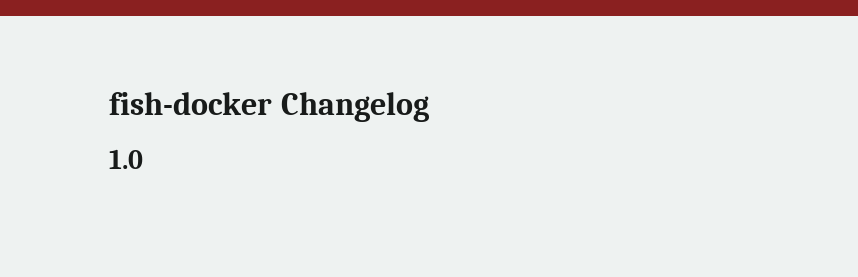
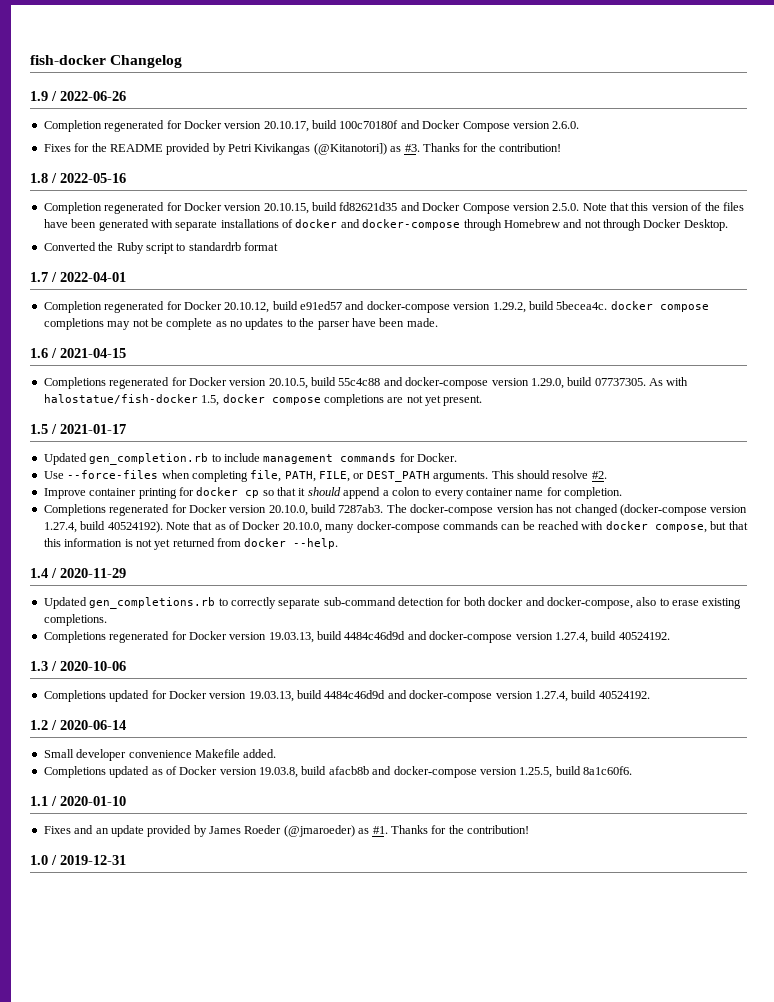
(429, 107) none -> [30,91,126,101] [43,120,580,132] [43,143,561,155] [30,173,126,183] [43,202,744,214] [43,219,728,231] [43,242,278,254] [30,272,126,282] [43,301,709,313] [43,318,438,330] [30,348,126,358] [43,377,689,389] [43,394,483,406] [30,424,126,434] [43,453,457,465] [43,470,607,482] [43,487,623,499] [43,504,748,516] [43,521,748,533] [43,538,339,550] [30,568,126,578] [43,597,742,609] [43,614,107,626] [43,631,670,643] [30,661,126,671] [43,690,650,702] [30,720,126,730] [43,749,277,761] [43,766,632,778] [30,796,126,806] [43,825,529,837] // 1.9 / 2022-06-26 // Completion regenerated for Docker version 20.10.17, build 100c70180f and Docker Compose version 2.6.0. // Fixes for the README provided by Petri Kivikangas (@Kitanotori]) as #3. Thanks for the contribution! // 1.8 / 2022-05-16 // Completion regenerated for Docker version 20.10.15, build fd82621d35 and Docker Compose version 2.5.0. Note that this version of the files have been generated with separate installations of docker and docker-compose through Homebrew and not through Docker Desktop. // Converted the Ruby script to standardrb format // 1.7 / 2022-04-01 // Completion regenerated for Docker 20.10.12, build e91ed57 and docker-compose version 1.29.2, build 5becea4c. docker compose completions may not be complete as no updates to the parser have been made. // 1.6 / 2021-04-15 // Completions regenerated for Docker version 20.10.5, build 55c4c88 and docker-compose version 1.29.0, build 07737305. As with halostatue/fish-docker 1.5, docker compose completions are not yet present. // 1.5 / 2021-01-17 // Updated gen_completion.rb to include management commands for Docker. // Use --force-files when completing file, PATH, FILE, or DEST_PATH arguments. This should resolve #2. // Improve container printing for docker cp so that it should append a colon to every container name for completion. // Completions regenerated for Docker version 20.10.0, build 7287ab3. The docker-compose version has not changed (docker-compose version 1.27.4, build 40524192). Note that as of Docker 20.10.0, many docker-compose commands can be reached with docker compose, but that this information is not yet returned from docker --help. // 1.4 / 2020-11-29 // Updated gen_completions.rb to correctly separate sub-command detection for both docker and docker-compose, also to erase existing completions. // Completions regenerated for Docker version 19.03.13, build 4484c46d9d and docker-compose version 1.27.4, build 40524192. // 1.3 / 2020-10-06 // Completions updated for Docker version 19.03.13, build 4484c46d9d and docker-compose version 1.27.4, build 40524192. // 1.2 / 2020-06-14 // Small developer convenience Makefile added. // Completions updated as of Docker version 19.03.8, build afacb8b and docker-compose version 1.25.5, build 8a1c60f6. // 1.1 / 2020-01-10 // Fixes and an update provided by James Roeder (@jmaroeder) as #1. Thanks for the contribution!
(143, 159) none -> [51,855,126,865] / 2019-12-31

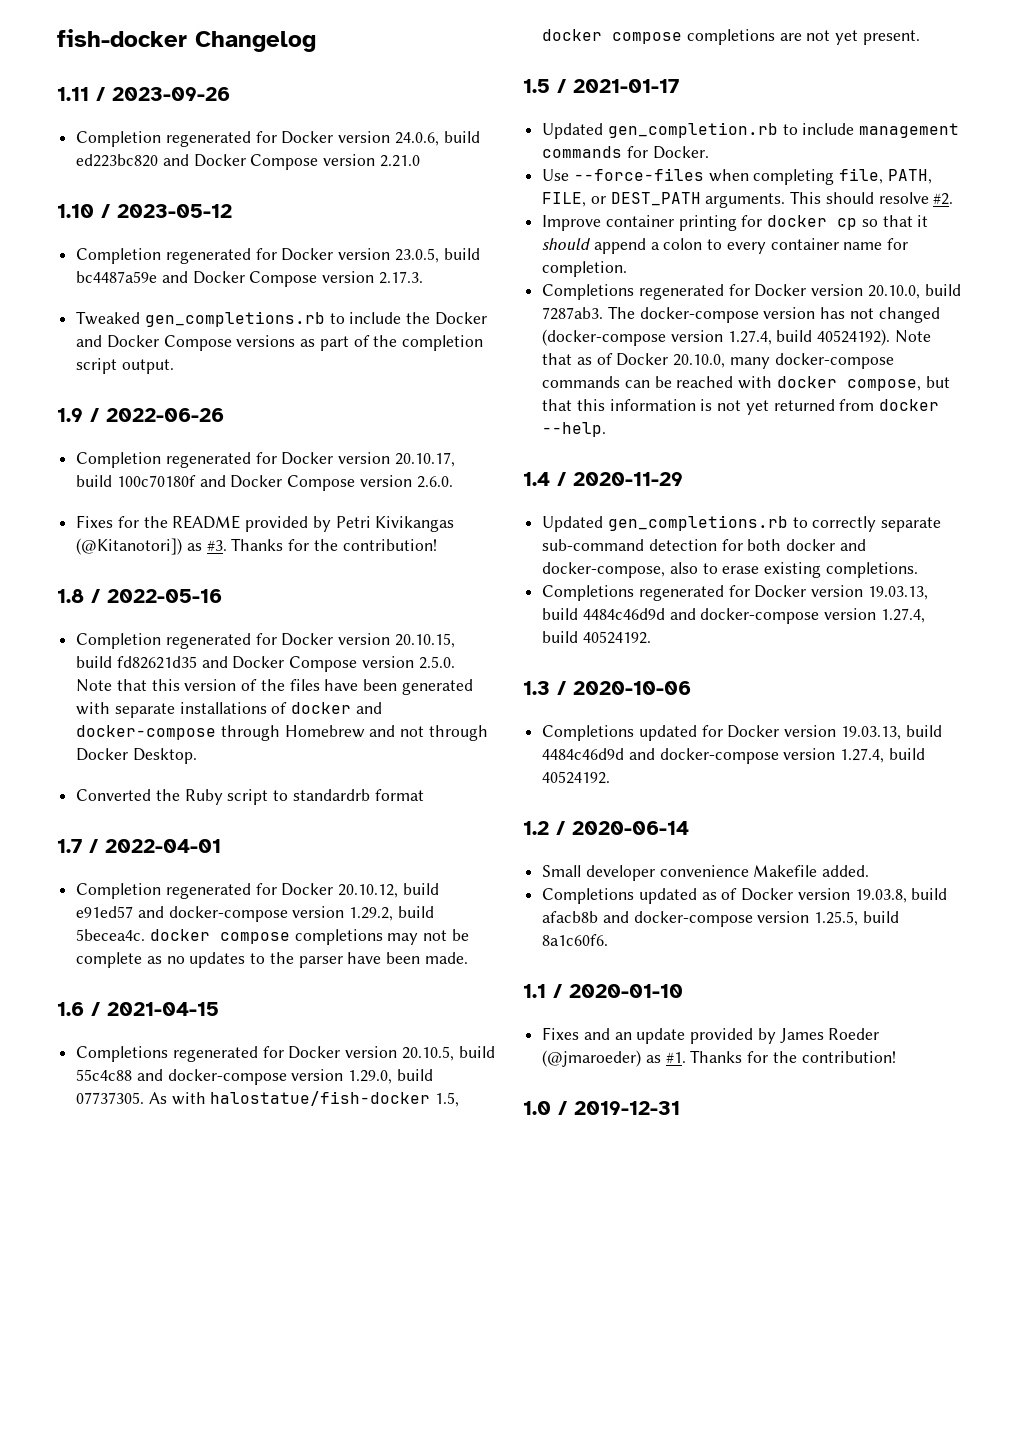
(183, 61) none -> [57,87,230,101] [76,131,480,147] [76,154,420,170] [57,204,232,218] [76,248,480,264] [76,271,423,287] [76,311,487,327] [76,335,484,351] [76,358,174,374] // 1.11 / 2023-09-26 // Completion regenerated for Docker version 24.0.6, build ed223bc820 and Docker Compose version 2.21.0 // 1.10 / 2023-05-12 // Completion regenerated for Docker version 23.0.5, build bc4487a59e and Docker Compose version 2.17.3. // Tweaked gen_completions.rb to include the Docker and Docker Compose versions as part of the completion script output.

